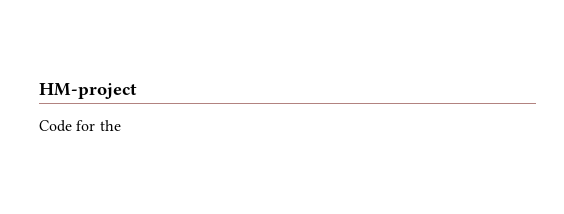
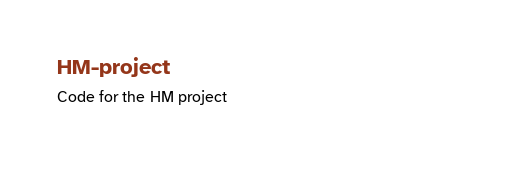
(121, 125) none -> [149,90,227,105] HM project

